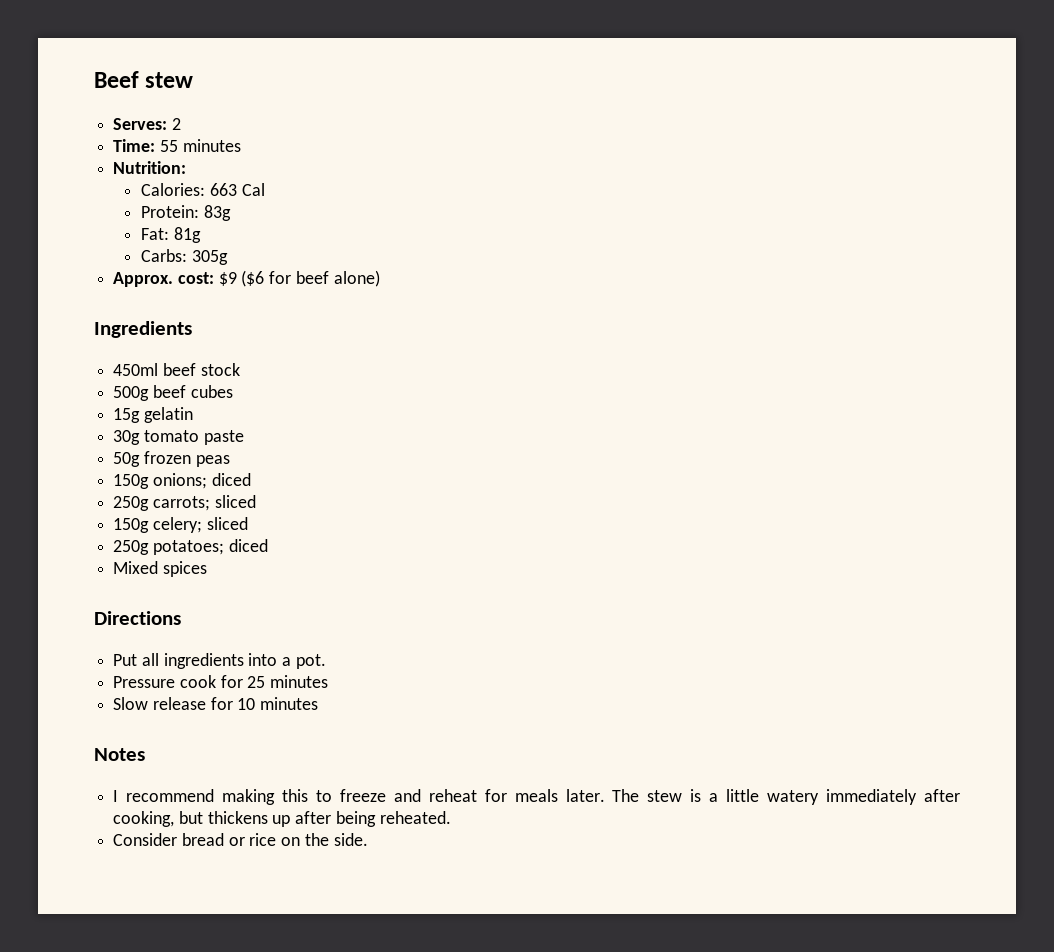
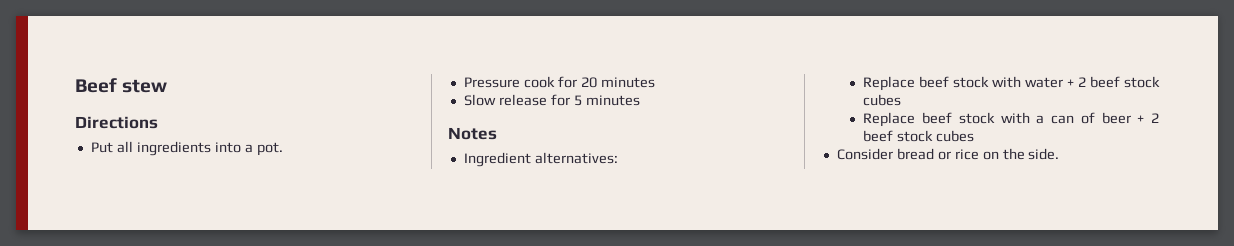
[113,118,181,130] [113,139,241,152] [113,161,187,174] [141,183,265,196] [141,205,231,221] [141,227,201,243] [141,249,228,265] [113,270,380,287] [94,321,192,338] [113,363,240,376] [113,385,233,401] [113,407,193,423] [113,430,244,445] [113,451,230,467] [113,473,251,489] [113,495,256,511] [113,517,248,533] [113,539,268,555] [113,561,207,577] // Serves: 2 // Time: 55 minutes // Nutrition: // Calories: 663 Cal // Protein: 83g // Fat: 81g // Carbs: 305g // Approx. cost: $9 ($6 for beef alone) // Ingredients // 450ml beef stock // 500g beef cubes // 15g gelatin // 30g tomato paste // 50g frozen peas // 150g onions; diced // 250g carrots; sliced // 150g celery; sliced // 250g potatoes; diced // Mixed spices -> (168, 86) none
[247,676,266,688] 25 -> [580,77,597,88] 20
[237,698,256,710] 10 -> [573,95,582,106] 5
[113,789,960,805] [113,811,451,827] I recommend making this to freeze and reheat for meals later. The stew is a little watery immediately after cooking, but thickens up after being reheated. -> [463,152,618,167] [863,76,1160,91] [863,94,902,106] [863,112,1159,127] [863,130,975,142] Ingredient alternatives: // Replace beef stock with water + 2 beef stock cubes // Replace beef stock with a can of beer + 2 beef stock cubes

